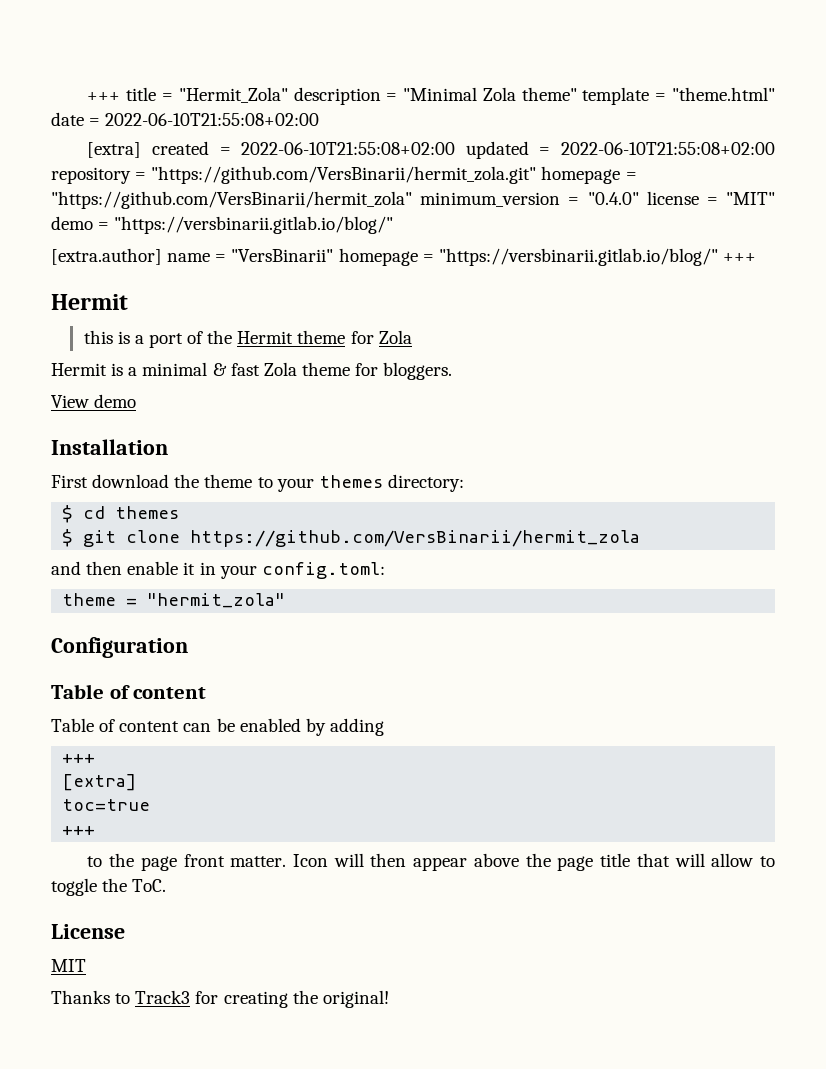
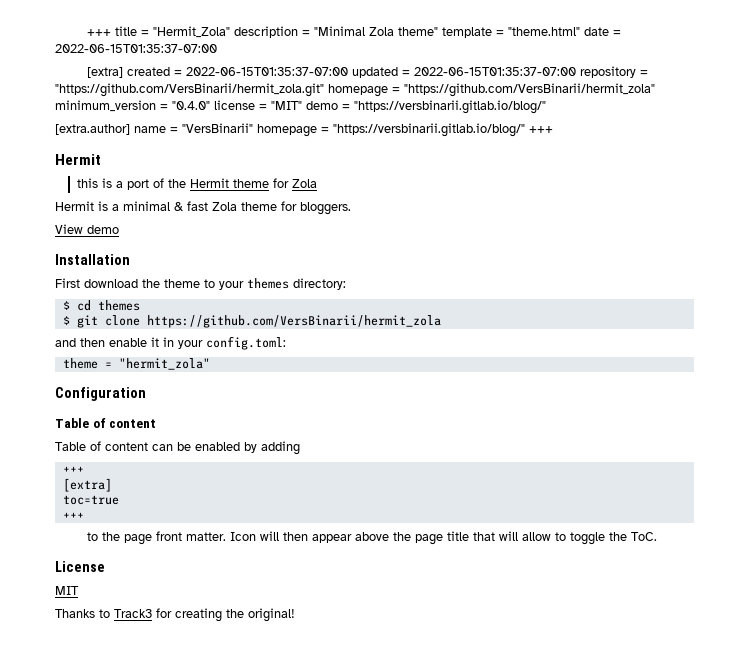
[105,113,320,126] 2022-06-10T21:55:08+02:00 -> [55,44,217,53] 2022-06-15T01:35:37-07:00
[241,142,456,155] 2022-06-10T21:55:08+02:00 -> [185,67,348,76] 2022-06-15T01:35:37-07:00
[561,142,775,155] 2022-06-10T21:55:08+02:00 -> [413,67,576,76] 2022-06-15T01:35:37-07:00

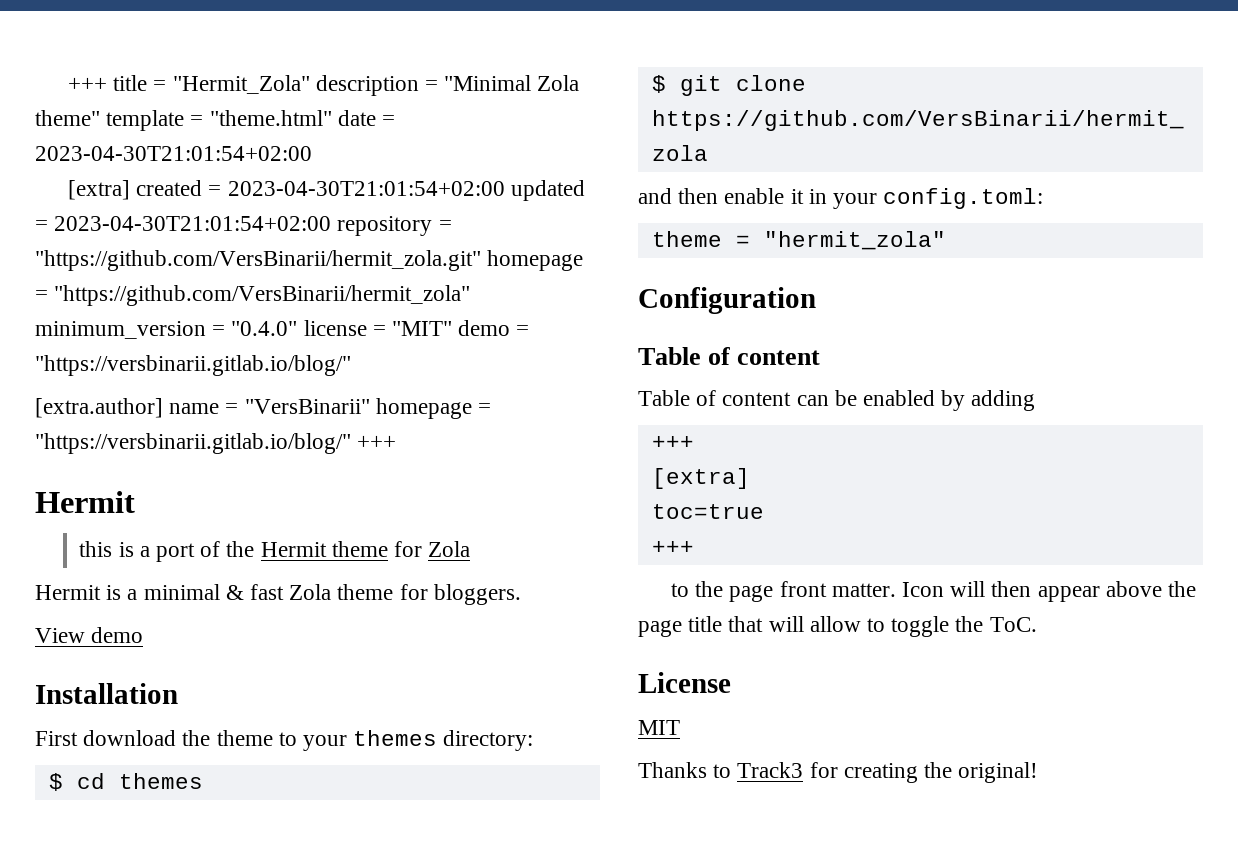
[55,44,217,53] 2022-06-15T01:35:37-07:00 -> [35,146,312,161] 2023-04-30T21:01:54+02:00
[185,67,348,76] 2022-06-15T01:35:37-07:00 -> [227,181,505,196] 2023-04-30T21:01:54+02:00
[413,67,576,76] 2022-06-15T01:35:37-07:00 -> [54,216,332,231] 2023-04-30T21:01:54+02:00

